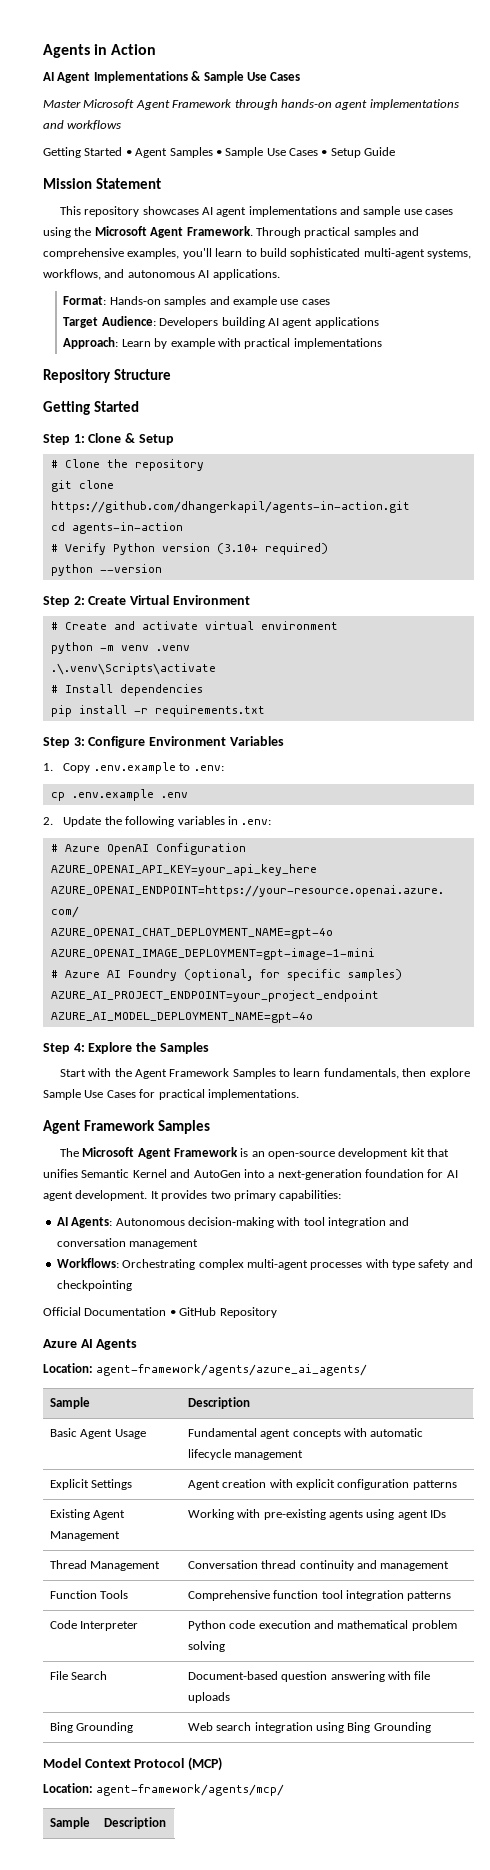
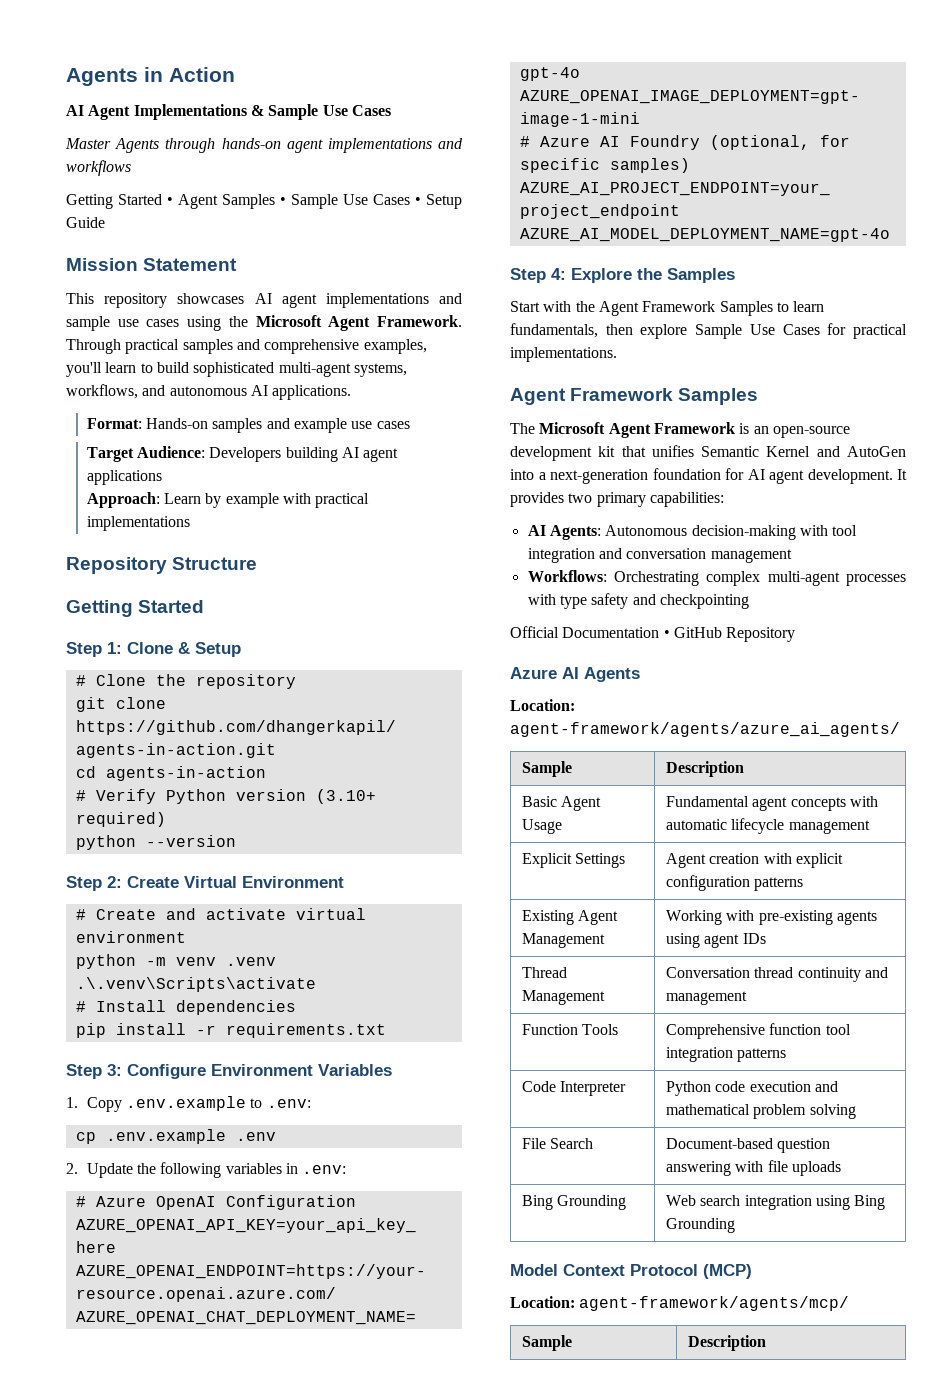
[83,99,233,110] Microsoft Agent Framework -> [115,138,160,153] Agents

